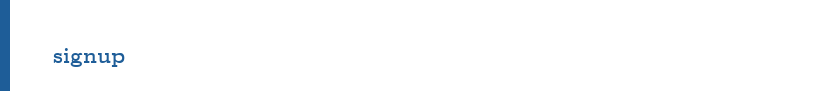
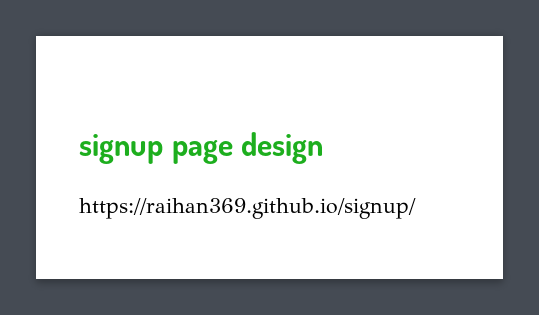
(125, 57) none -> [171,132,324,164] [79,198,416,219] page design // https://raihan369.github.io/signup/

